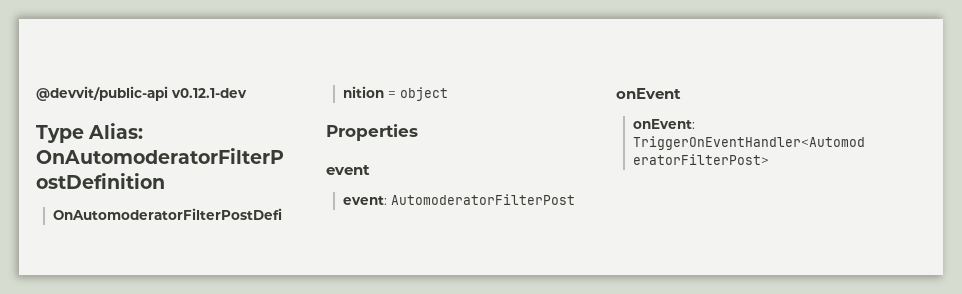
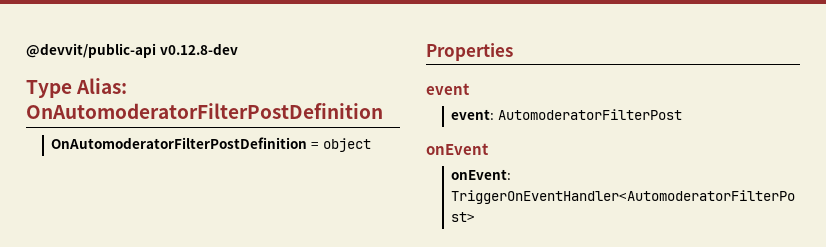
[171,88,247,98] v0.12.1-dev -> [159,43,238,55] v0.12.8-dev

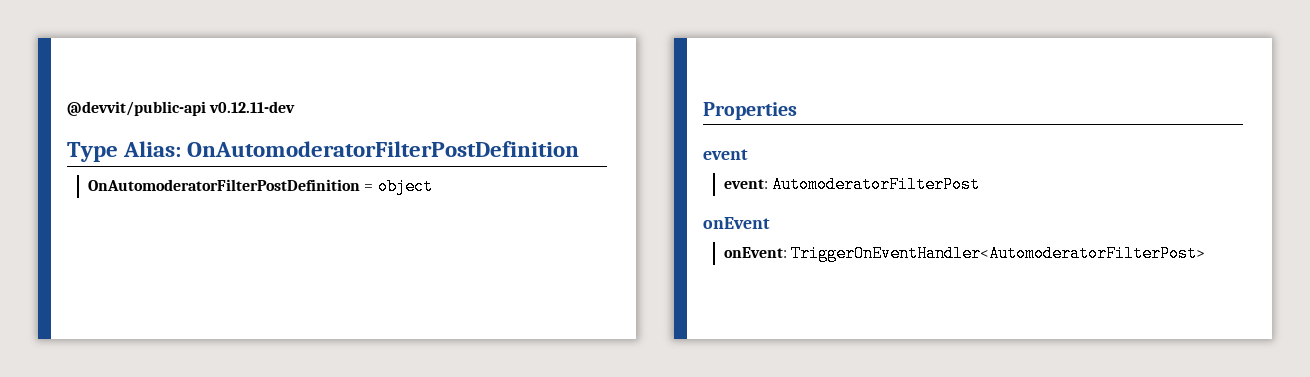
[159,43,238,55] v0.12.8-dev -> [209,101,296,113] v0.12.11-dev

